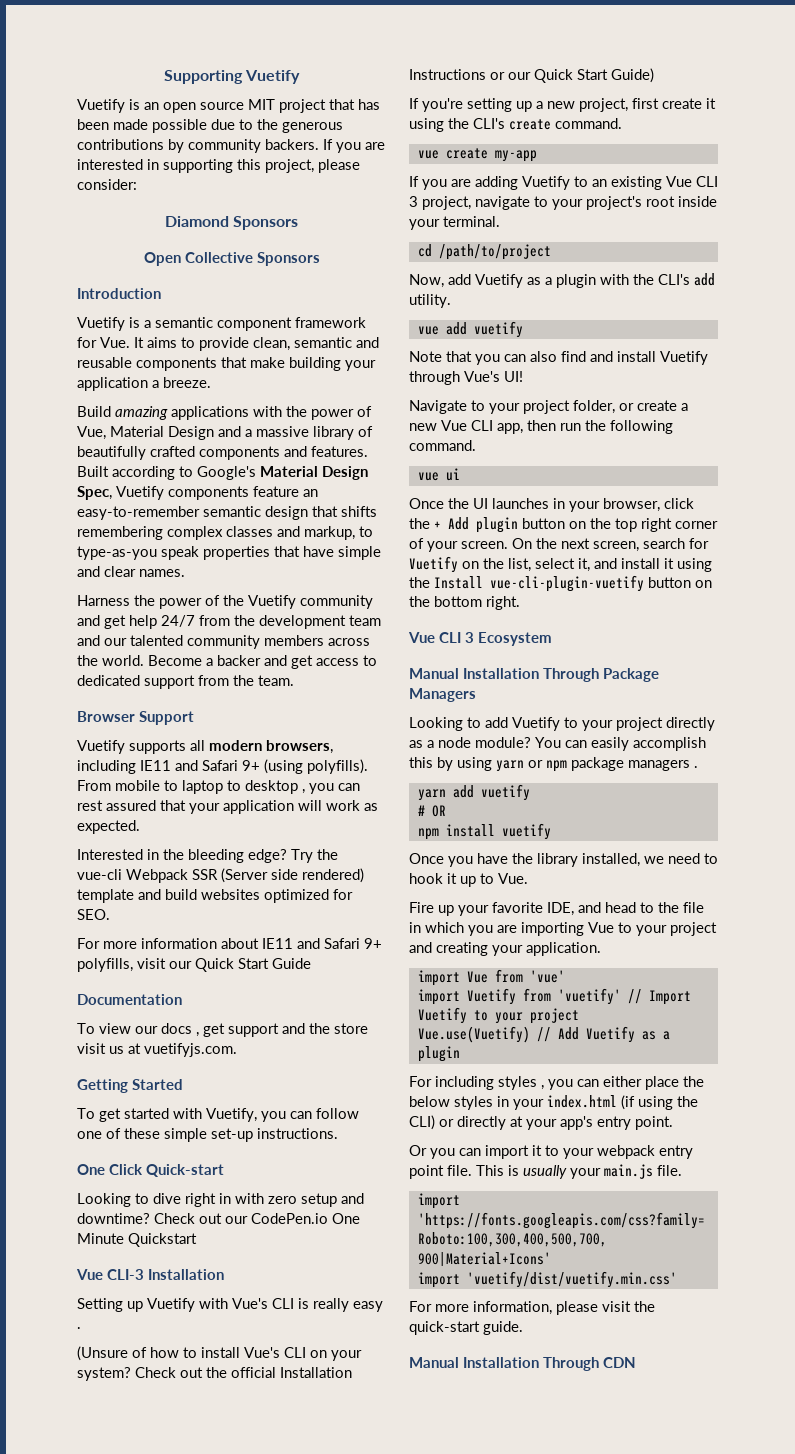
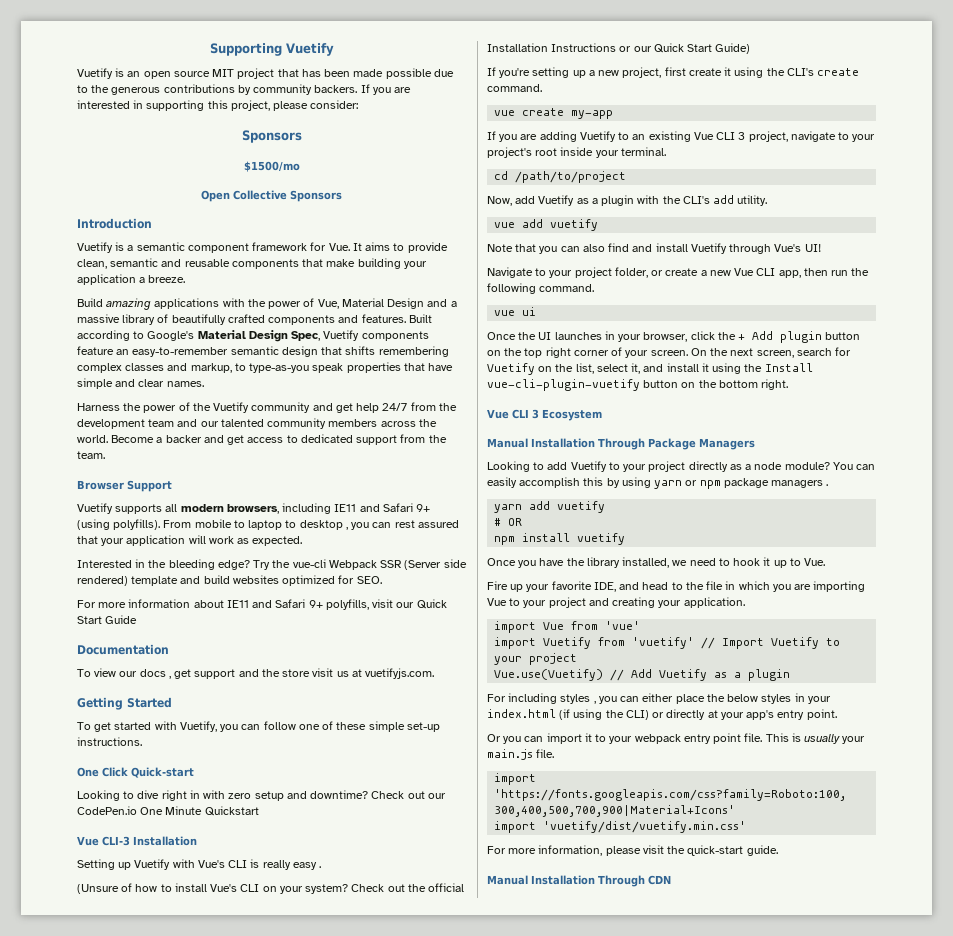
[164,216,299,230] Diamond Sponsors -> [241,130,302,143] [243,161,300,172] Sponsors // $1500/mo

